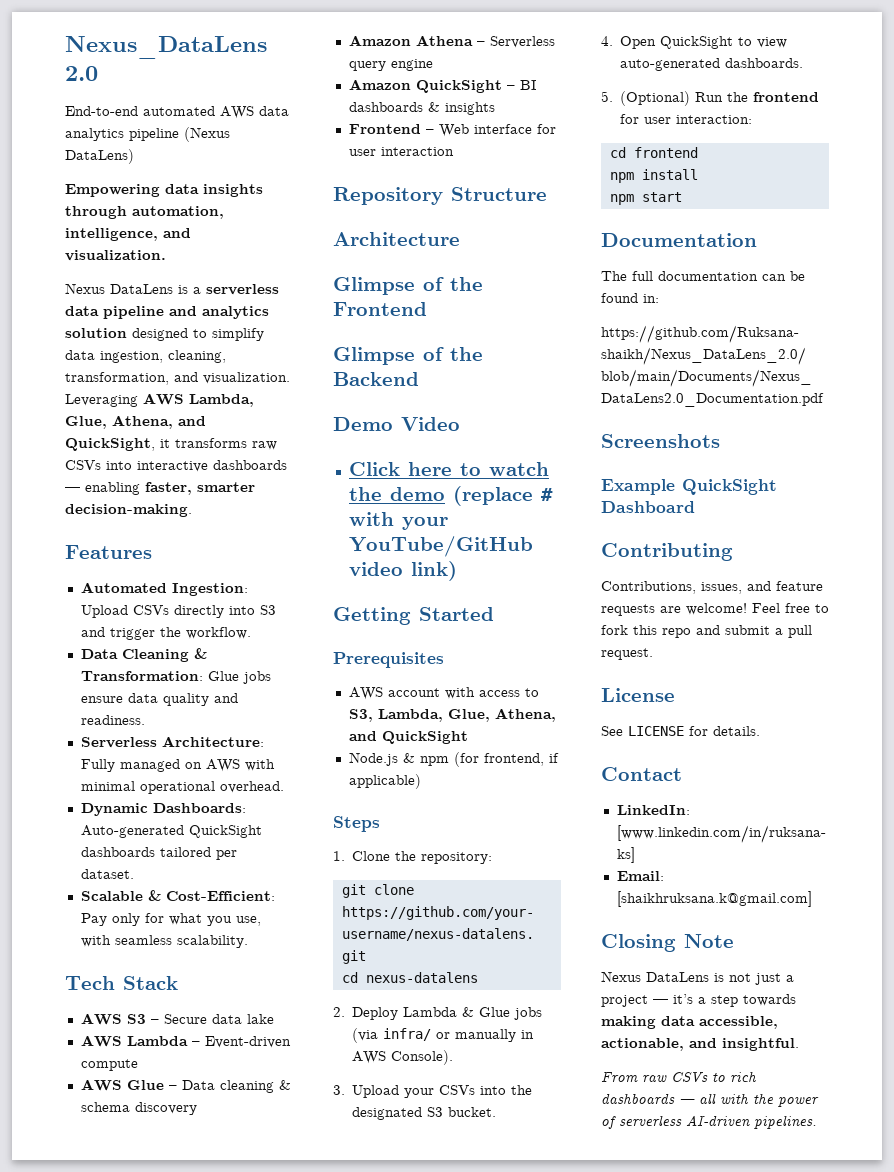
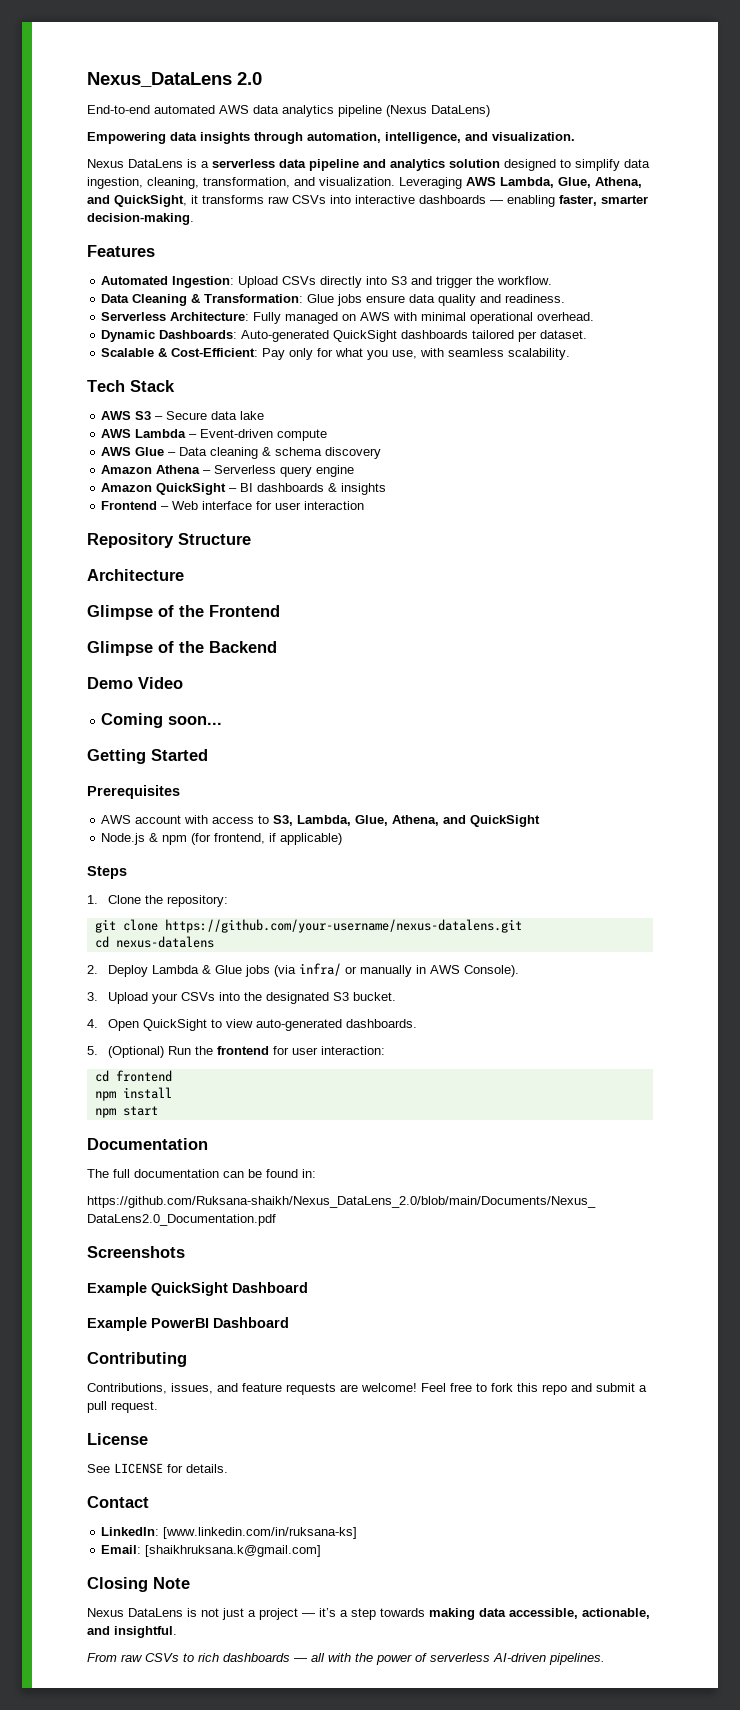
[348,462,549,476] [348,486,553,506] [348,512,448,530] [348,536,533,557] [348,561,457,581] Click here to watch the demo (replace # with your YouTube/GitHub video link) -> [101,713,223,728] Coming soon...
(695, 507) none -> [87,1317,289,1331] // Example PowerBI Dashboard

